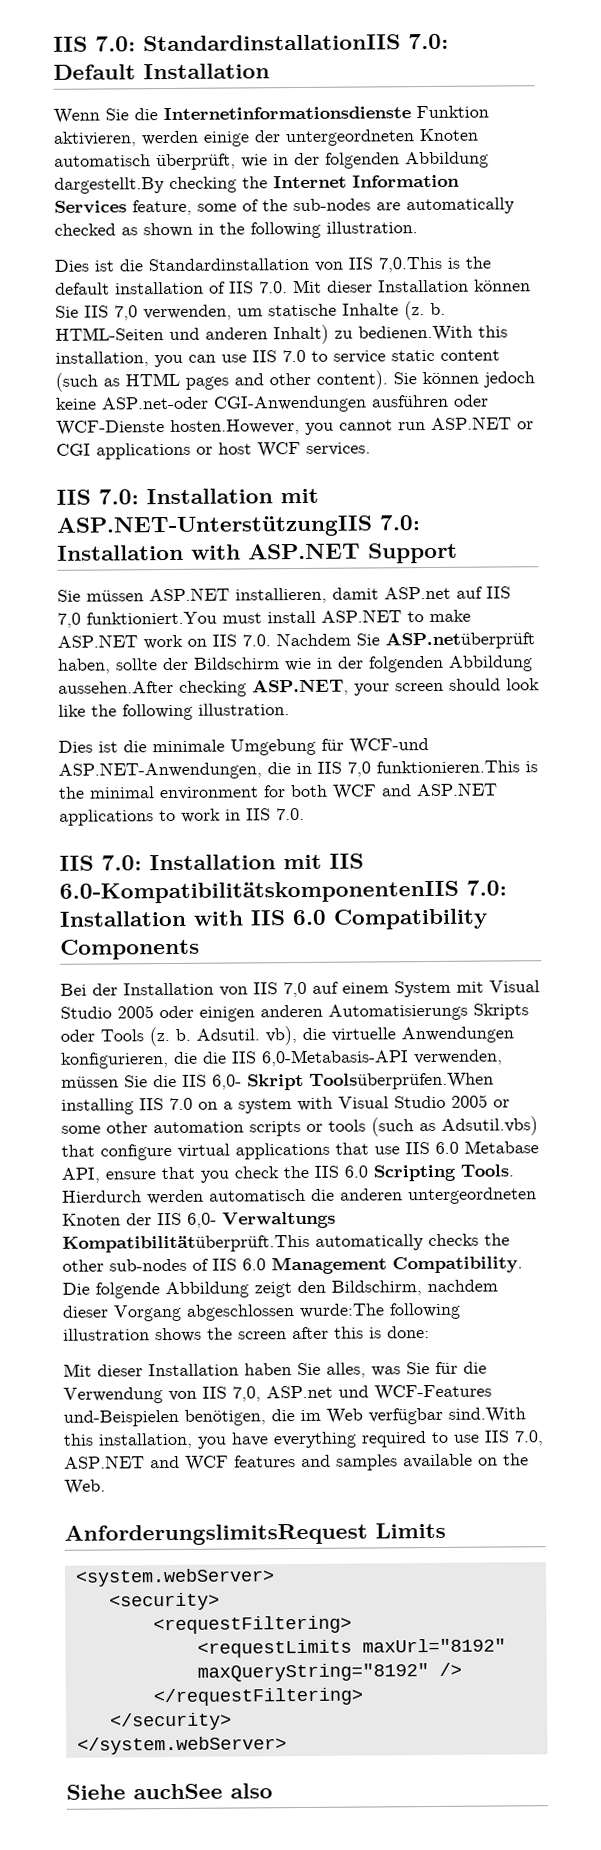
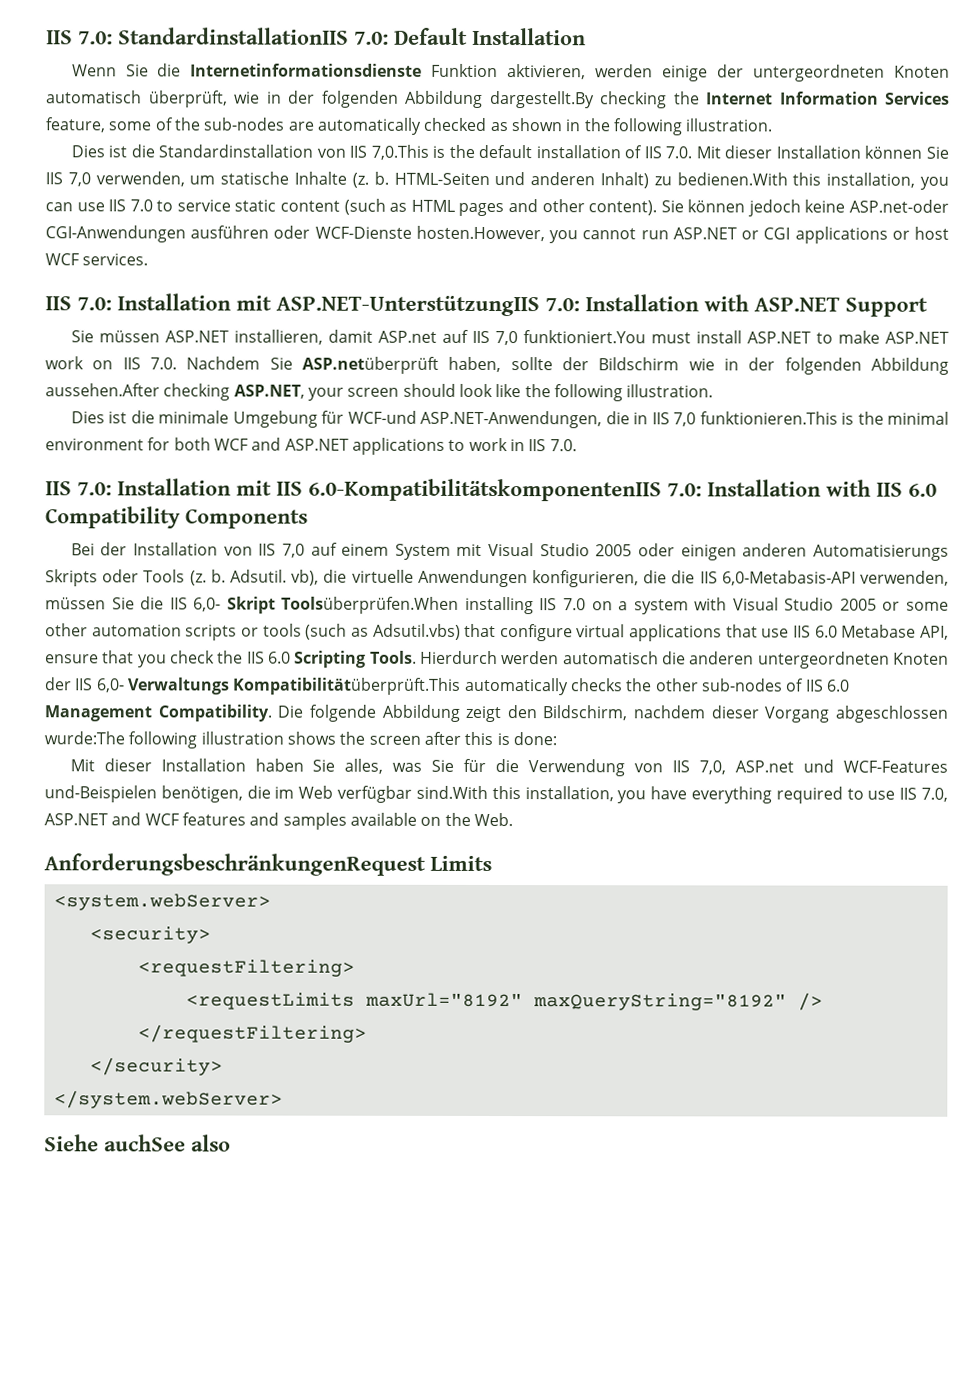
[64,1523,368,1546] AnforderungslimitsRequest -> [44,853,426,876] AnforderungsbeschränkungenRequest

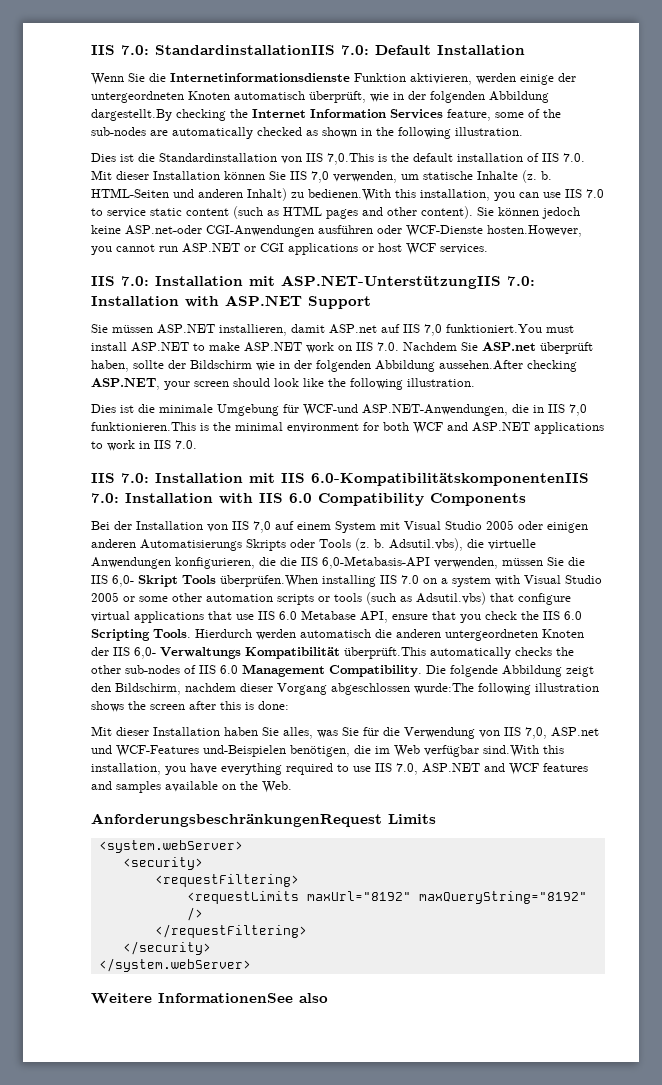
[302,356,439,374] ASP.netüberprüft -> [482,342,593,354] ASP.net überprüft
[229,569,320,586] Adsutil. vb), -> [389,538,463,551] Adsutil.vbs),
[281,596,460,614] Toolsüberprüfen.When -> [182,575,318,587] Tools überprüfen.When
[232,677,462,695] Kompatibilitätüberprüft.This -> [245,647,426,659] Kompatibilität überprüft.This
[44,1134,186,1152] Siehe auchSee -> [91,993,293,1004] Weitere InformationenSee

